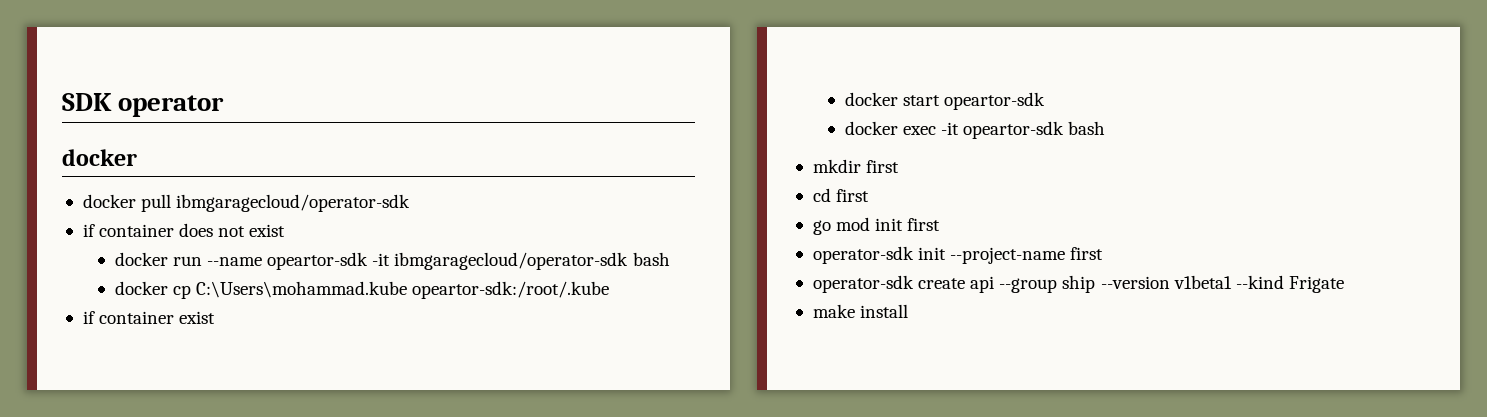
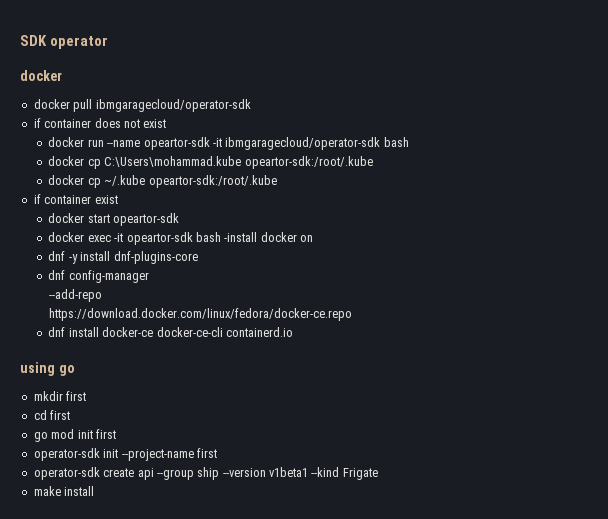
(610, 290) none -> [48,175,277,188] // docker cp ~/.kube opeartor-sdk:/root/.kube
(1106, 128) none -> [224,232,313,242] [48,251,198,264] [48,270,149,283] [49,289,103,302] [49,308,353,321] [48,327,293,337] [20,362,75,376] -install docker on // dnf -y install dnf-plugins-core // dnf config-manager // --add-repo // https://download.docker.com/linux/fedora/docker-ce.repo // dnf install docker-ce docker-ce-cli containerd.io // using go

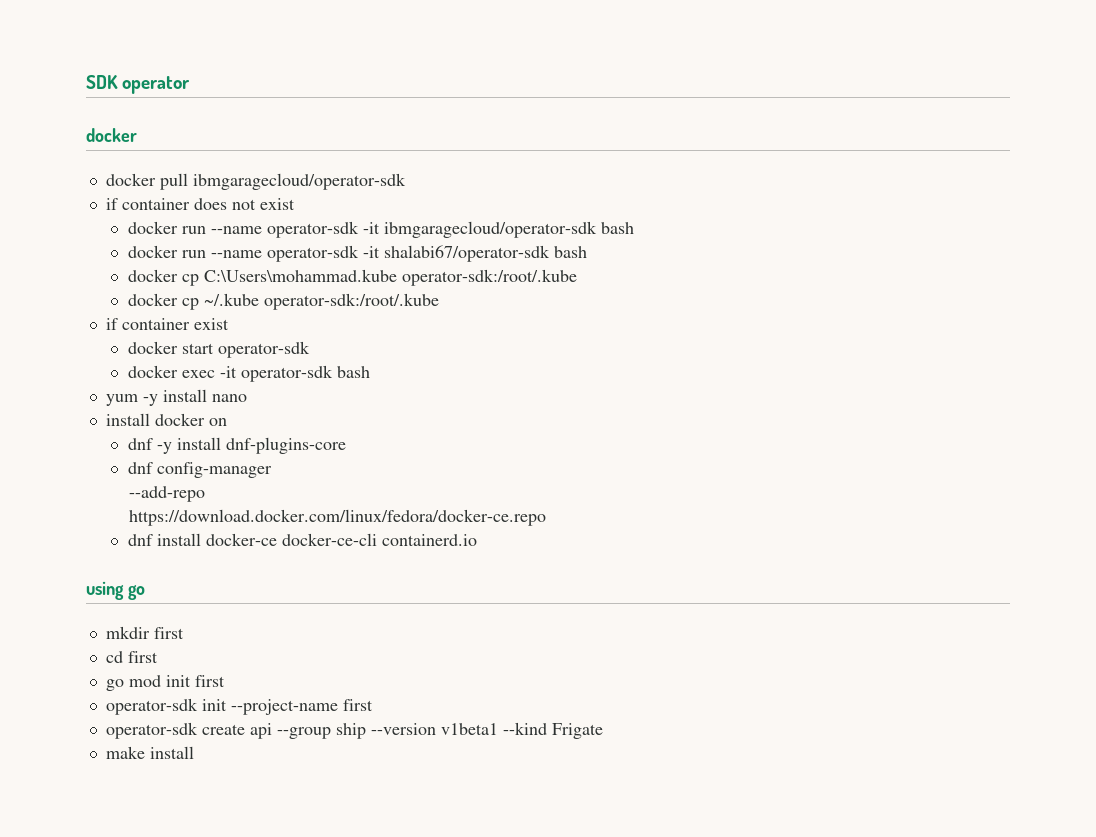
[143,137,210,150] opeartor-sdk -> [266,221,359,238] operator-sdk
(409, 142) none -> [127,245,587,262] // docker run --name operator-sdk -it shalabi67/operator-sdk bash
[244,156,373,169] opeartor-sdk:/root/.kube -> [401,269,577,286] operator-sdk:/root/.kube
[148,175,277,188] opeartor-sdk:/root/.kube -> [263,293,439,310] operator-sdk:/root/.kube
[113,213,180,226] opeartor-sdk -> [217,341,310,358] operator-sdk
[126,232,258,245] opeartor-sdk bash -install -> [240,365,370,382] [105,389,247,406] [105,413,150,426] operator-sdk bash // yum -y install nano // install

